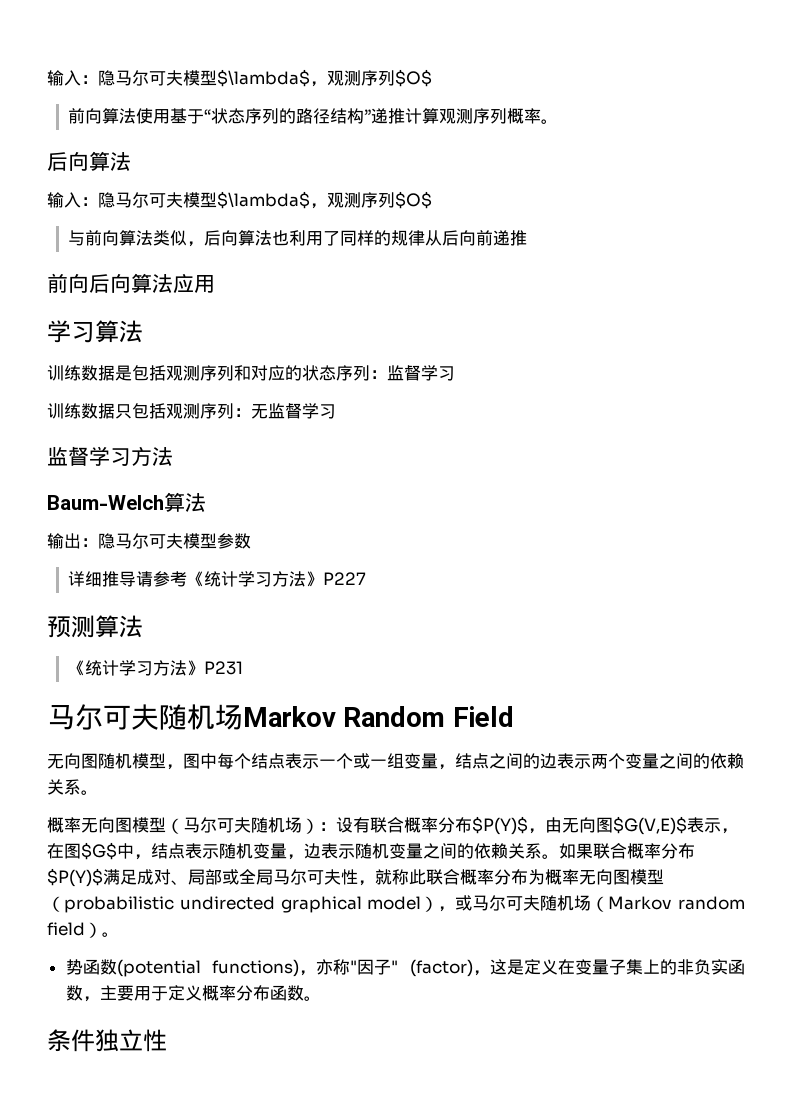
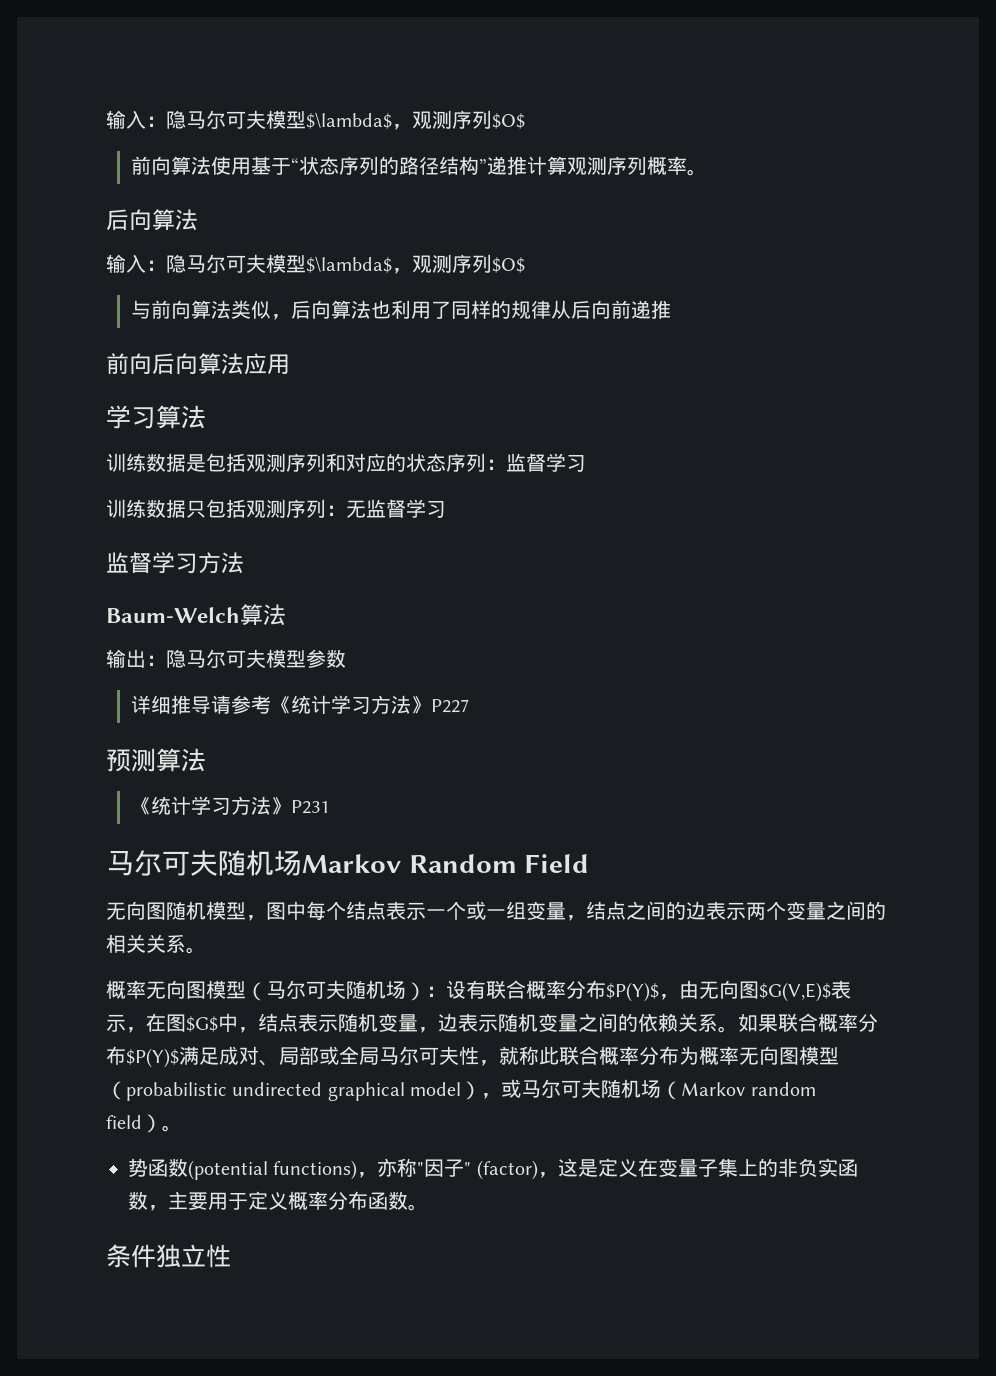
[710,753,744,769] 依赖 -> [106,934,146,953] 相关

